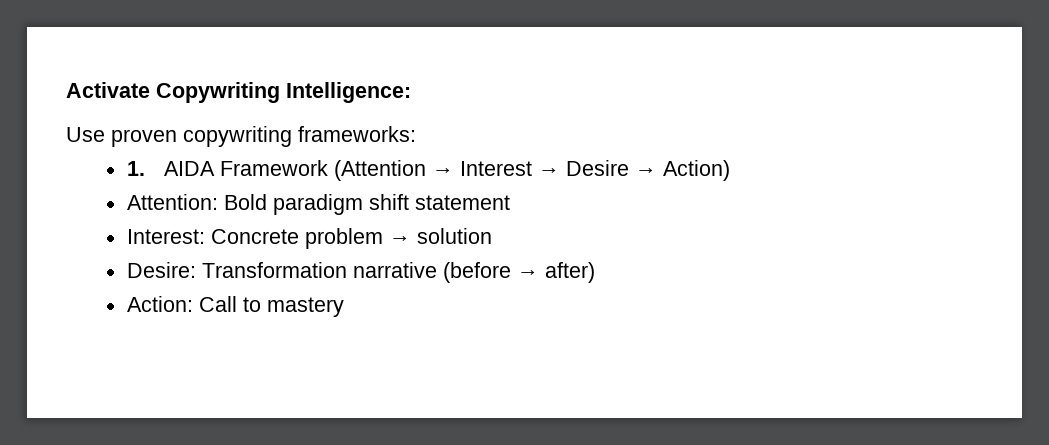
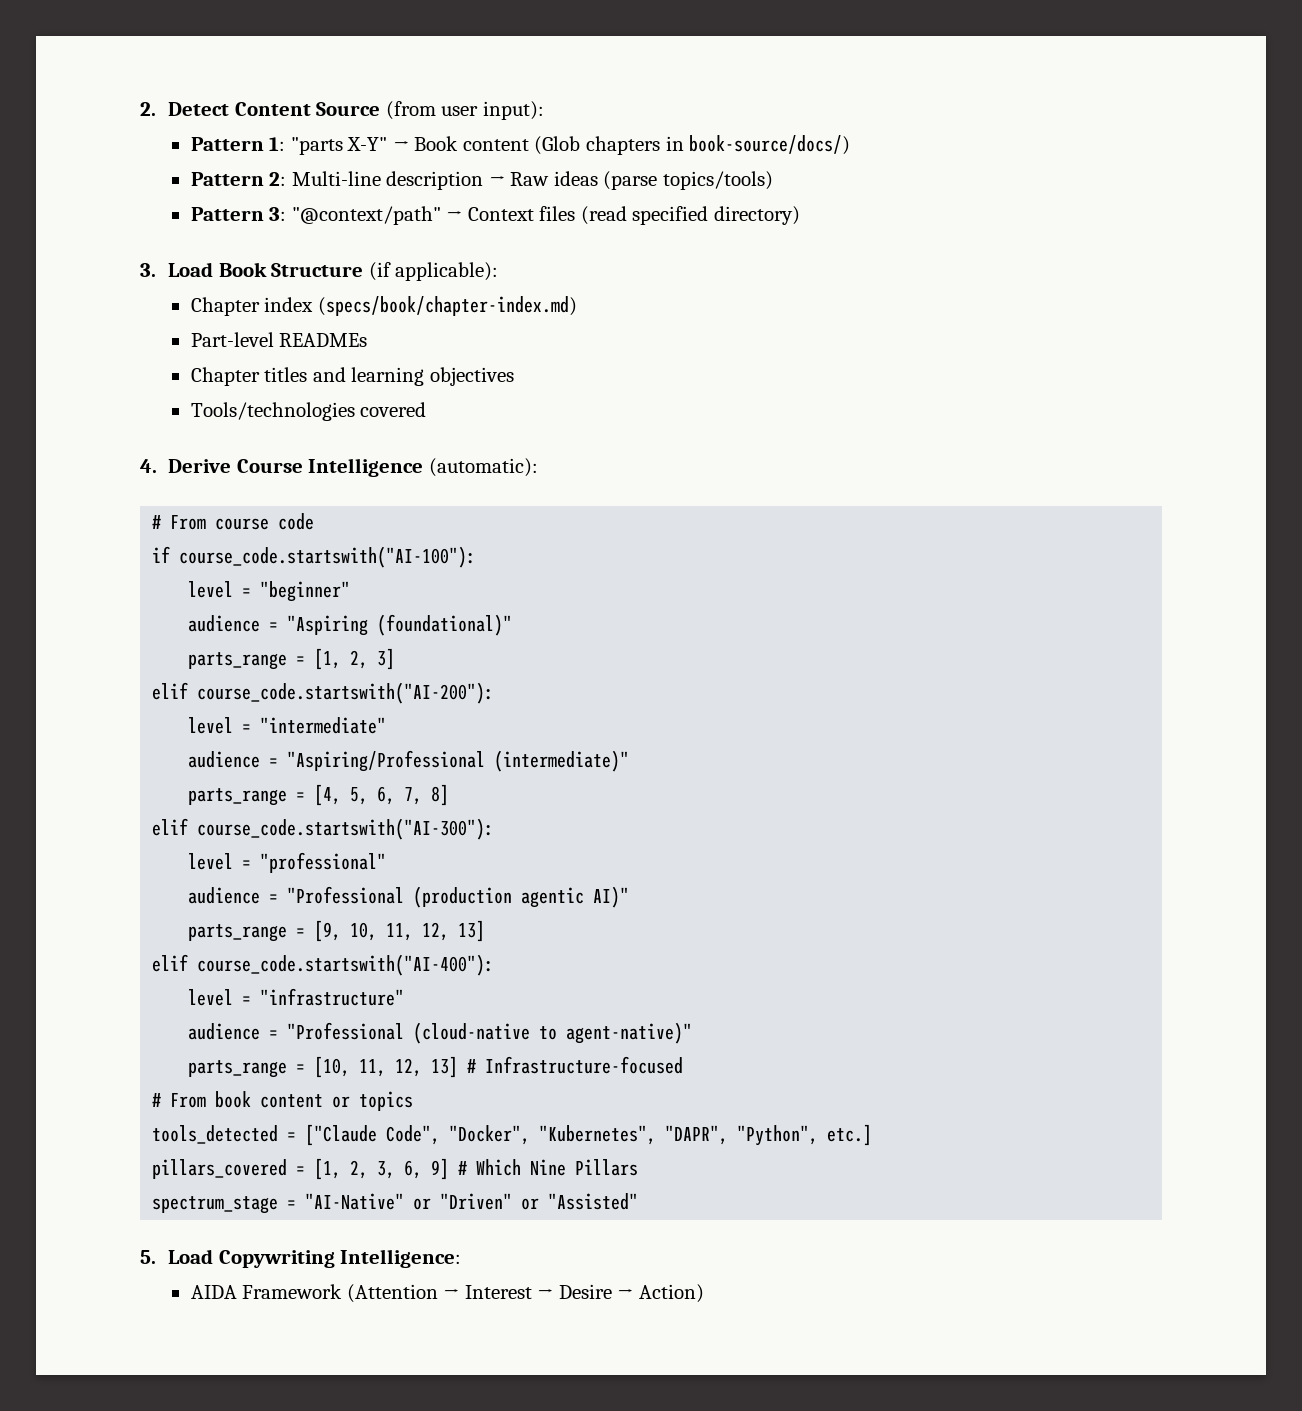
[66,82,411,103] [66,126,416,147] [126,161,145,176] Activate Copywriting Intelligence: // Use proven copywriting frameworks: // 1. -> [140,101,544,120] [190,135,851,155] [190,171,773,190] [190,206,800,225] [140,262,499,281] [190,296,577,316] [190,332,368,347] [190,367,514,386] [190,402,427,421] [140,458,538,477] [152,513,315,530] [152,546,477,568] [188,581,351,602] [188,614,513,636] [188,648,396,670] [152,682,495,704] [188,717,387,734] [188,750,630,772] [188,784,450,806] [152,818,495,840] [188,852,387,873] [188,886,630,908] [188,920,486,942] [152,954,495,976] [188,988,405,1006] [188,1022,693,1044] [188,1056,684,1078] [152,1091,414,1111] [152,1124,873,1146] [152,1158,639,1180] [152,1193,639,1214] [140,1249,462,1268] 2. Detect Content Source (from user input): // Pattern 1: "parts X-Y" → Book content (Glob chapters in book-source/docs/) // Pattern 2: Multi-line description → Raw ideas (parse topics/tools) // Pattern 3: "@context/path" → Context files (read specified directory) // 3. Load Book Structure (if applicable): // Chapter index (specs/book/chapter-index.md) // Part-level READMEs // Chapter titles and learning objectives // Tools/technologies covered // 4. Derive Course Intelligence (automatic): // # From course code // if course_code.startswith("AI-100"): // level = "beginner" // audience = "Aspiring (foundational)" // parts_range = [1, 2, 3] // elif course_code.startswith("AI-200"): // level = "intermediate" // audience = "Aspiring/Professional (intermediate)" // parts_range = [4, 5, 6, 7, 8] // elif course_code.startswith("AI-300"): // level = "professional" // audience = "Professional (production agentic AI)" // parts_range = [9, 10, 11, 12, 13] // elif course_code.startswith("AI-400"): // level = "infrastructure" // audience = "Professional (cloud-native to agent-native)" // parts_range = [10, 11, 12, 13] # Infrastructure-focused // # From book content or topics // tools_detected = ["Claude Code", "Docker", "Kubernetes", "DAPR", "Python", etc.] // pillars_covered = [1, 2, 3, 6, 9] # Which Nine Pillars // spectrum_stage = "AI-Native" or "Driven" or "Assisted" // 5. Load Copywriting Intelligence: //
[126,194,510,215] [126,228,492,249] [126,262,595,283] [126,296,344,317] // Attention: Bold paradigm shift statement // Interest: Concrete problem → solution // Desire: Transformation narrative (before → after) // Action: Call to mastery -> (704, 1293) none

